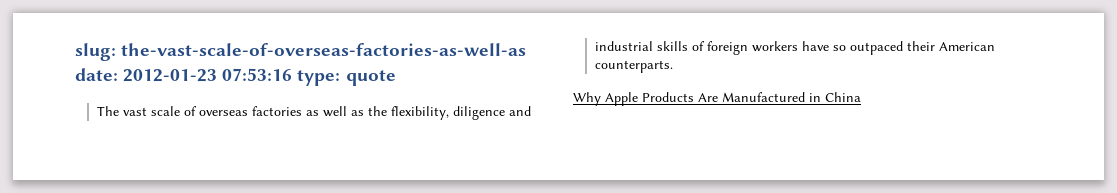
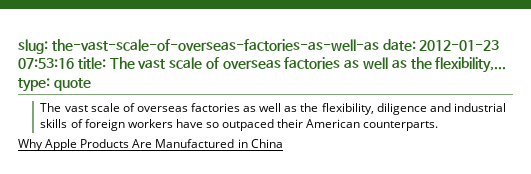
(293, 74) none -> [77,57,507,73] title: The vast scale of overseas factories as well as the flexibility,...

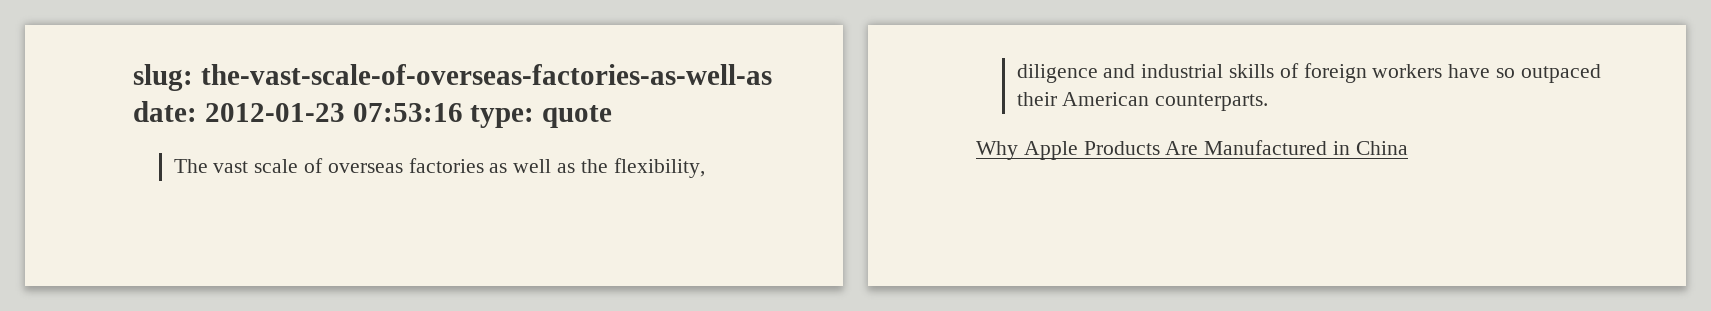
[77,57,507,73] title: The vast scale of overseas factories as well as the flexibility,... -> (463, 112) none

